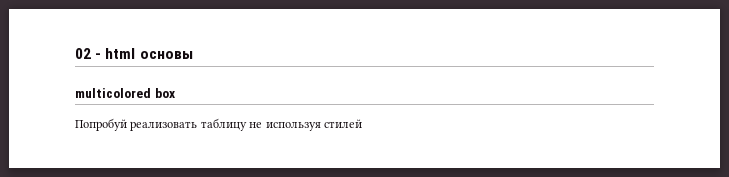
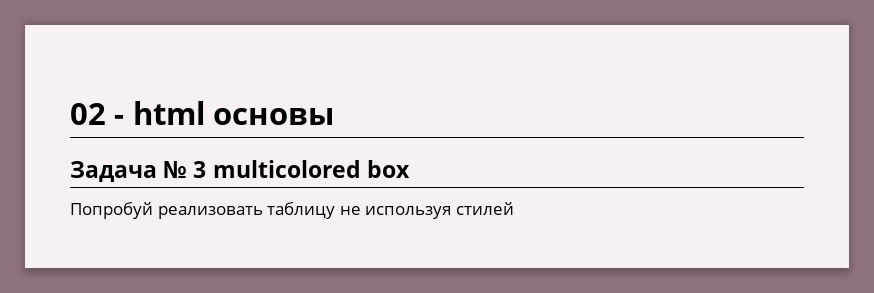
(193, 55) none -> [70,161,207,182] Задача № 3

